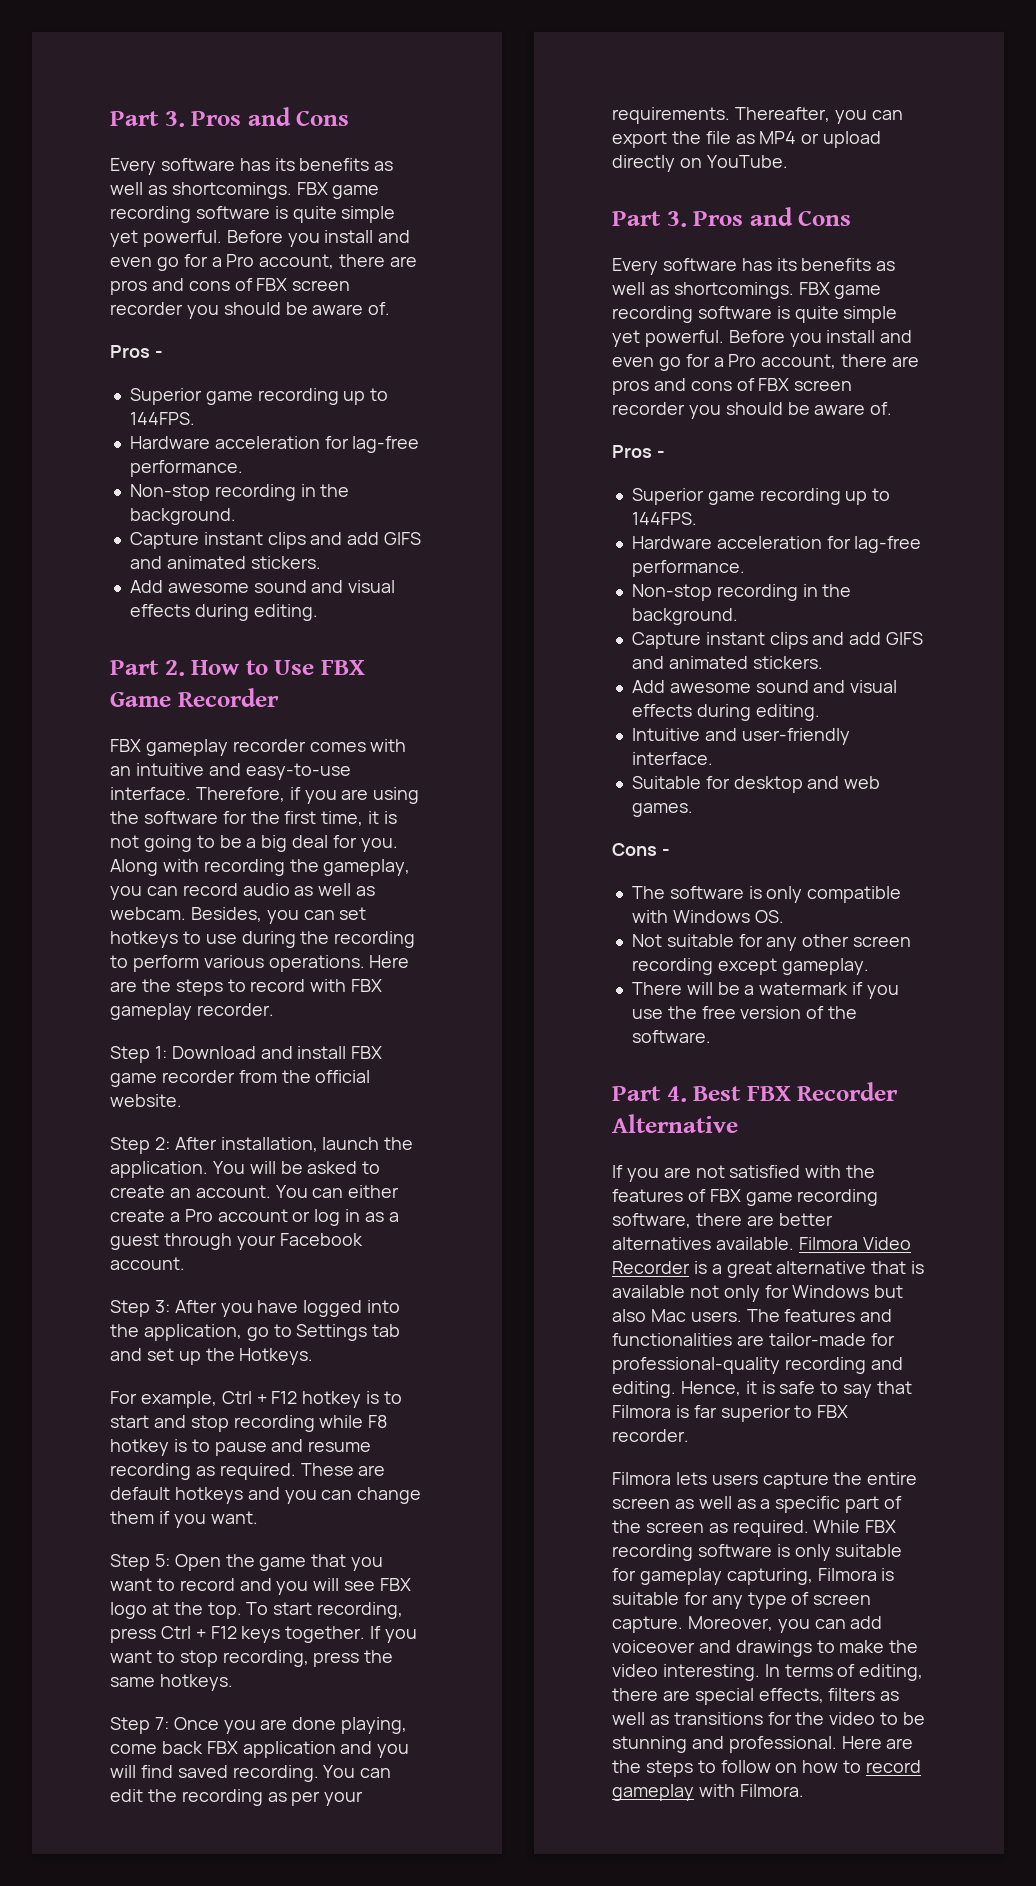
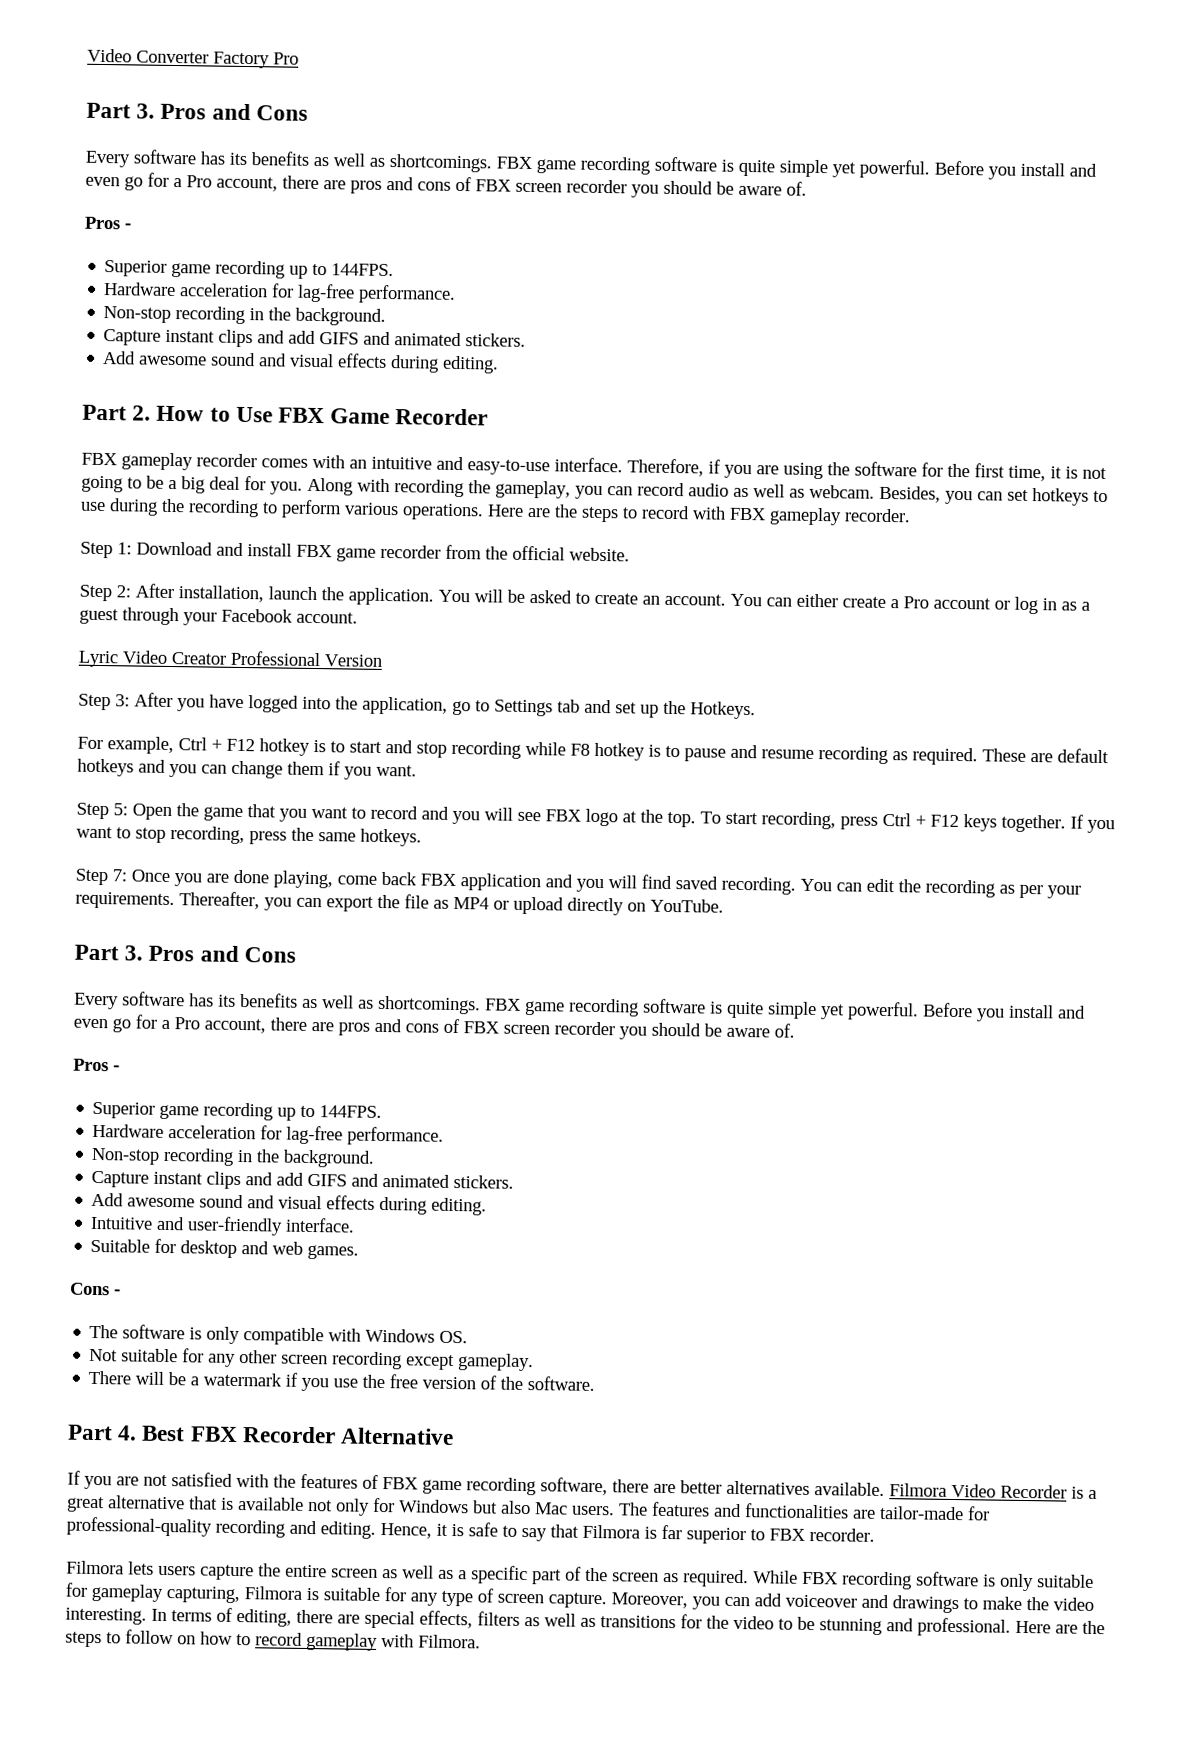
(110, 118) none -> [87,48,299,69] Video Converter Factory Pro //
(185, 1263) none -> [78,650,382,668] // Lyric Video Creator Professional Version

